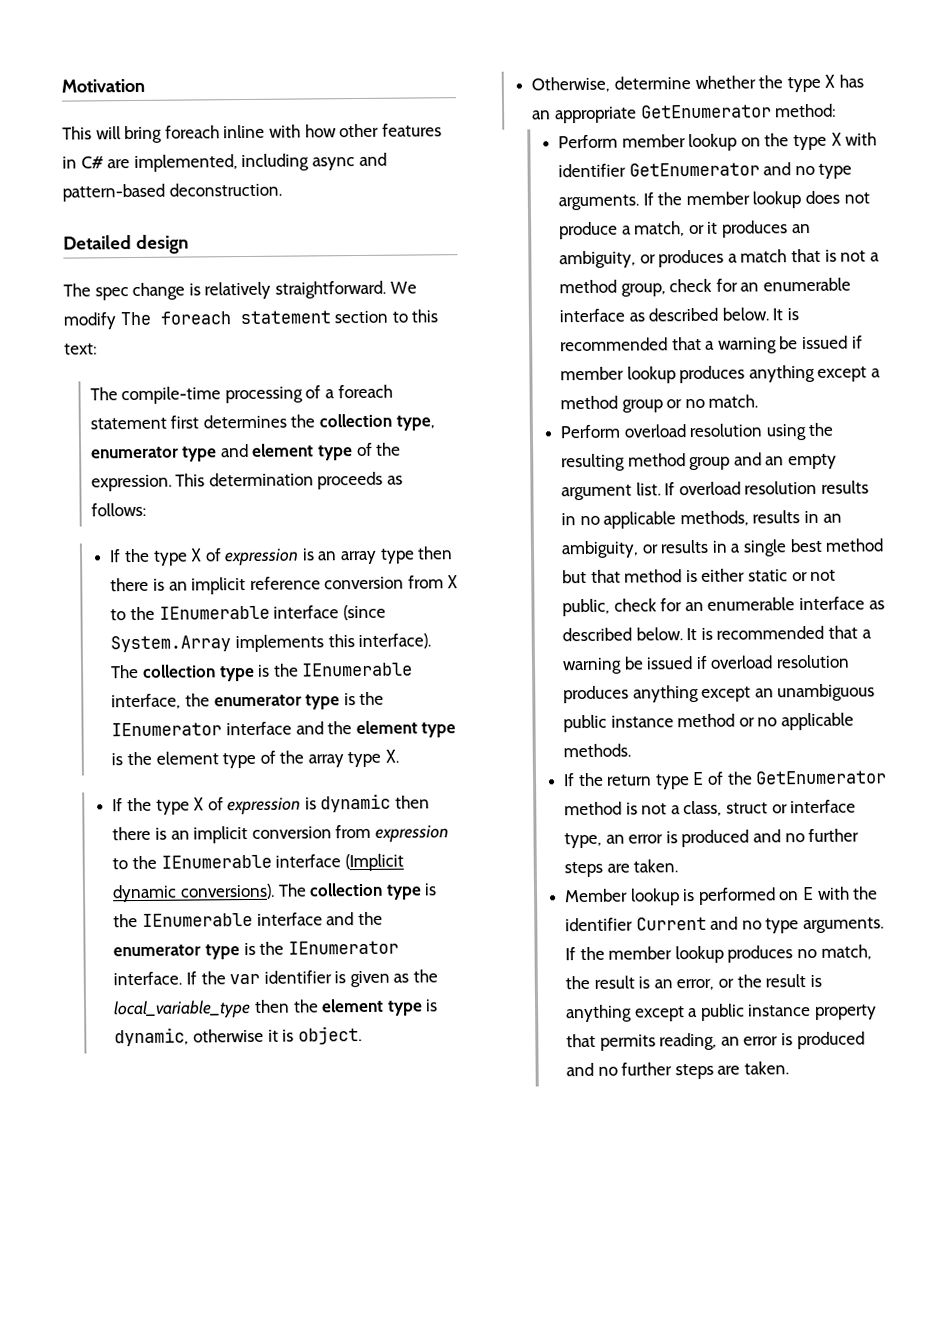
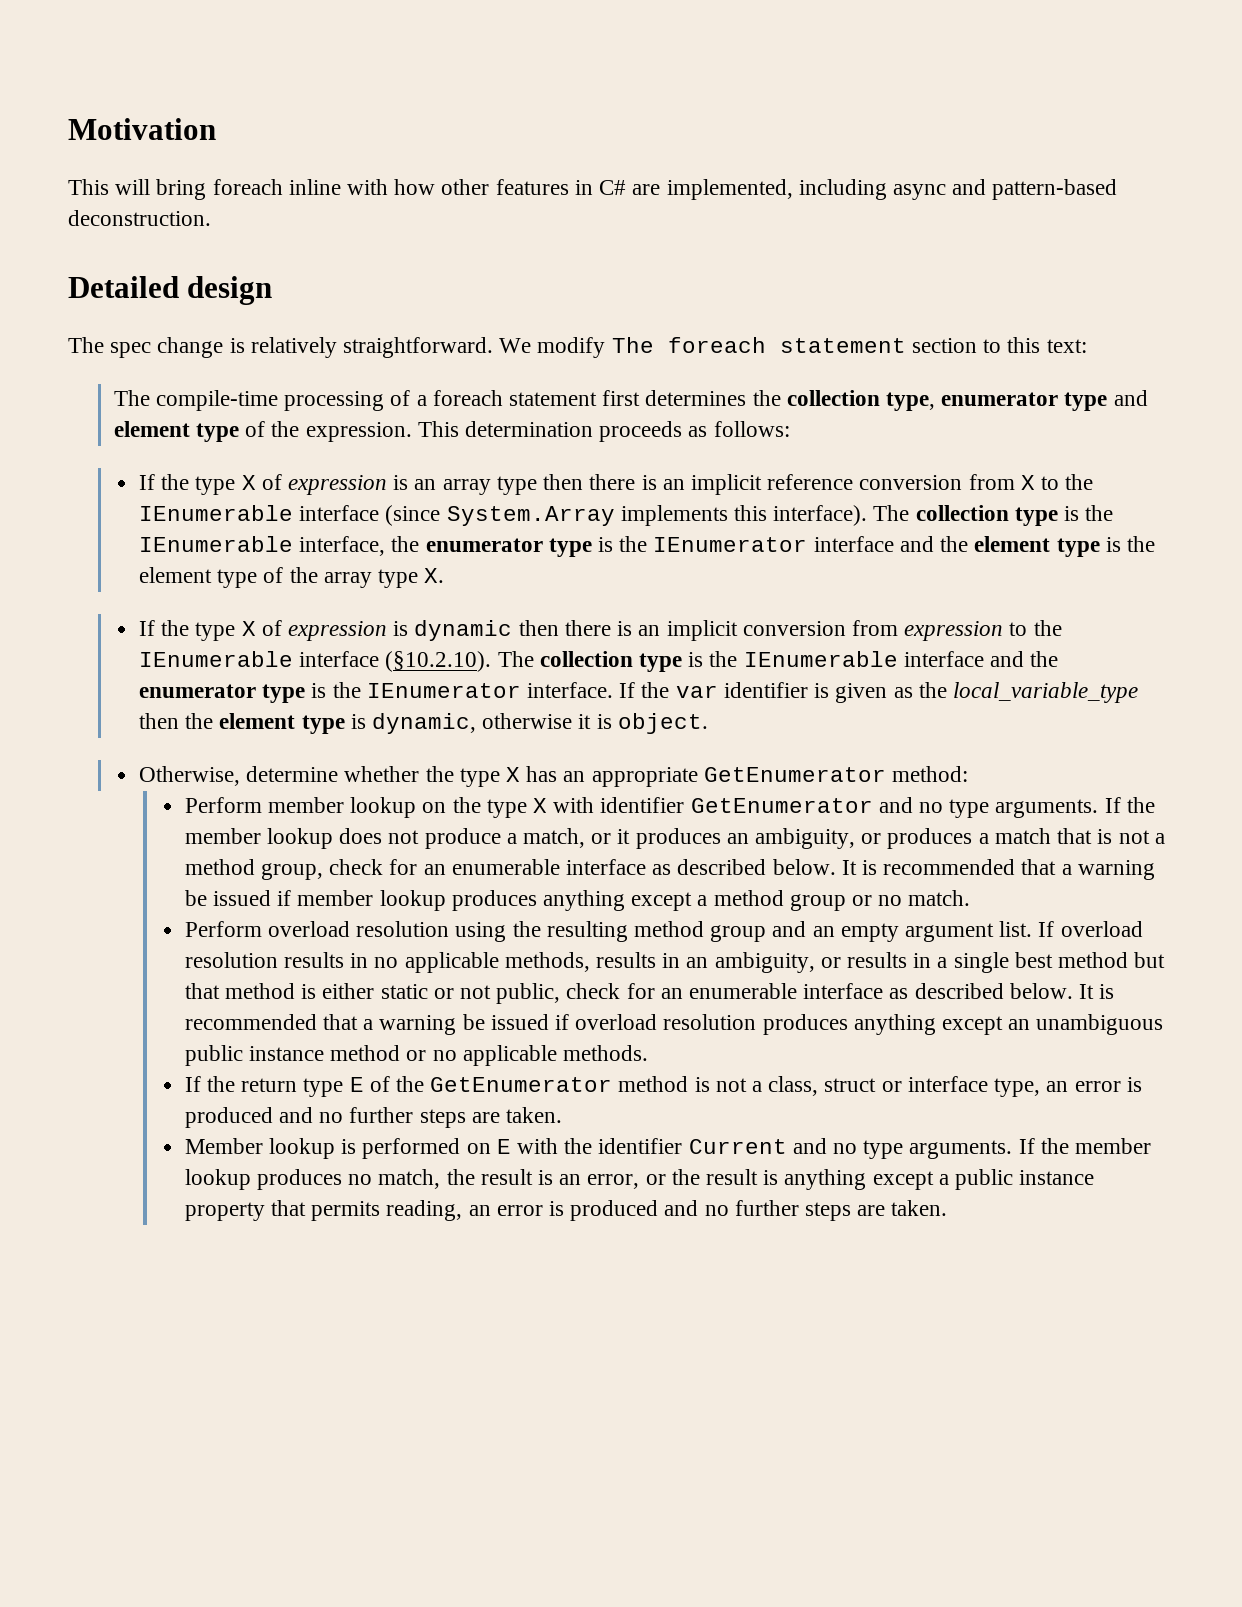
[344,853,404,872] [112,883,275,903] (Implicit dynamic conversions). -> [385,651,492,672] (§10.2.10).

